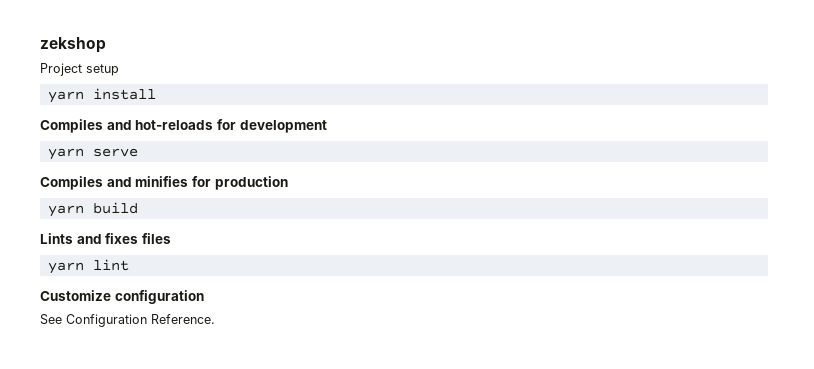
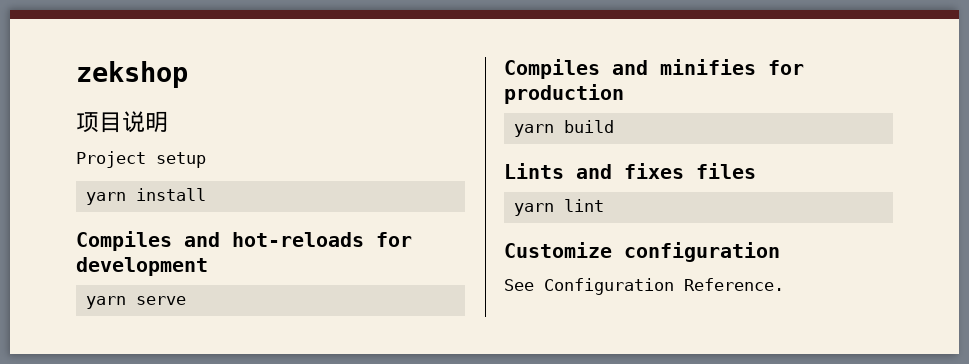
(106, 45) none -> [76,111,168,133] // 项目说明

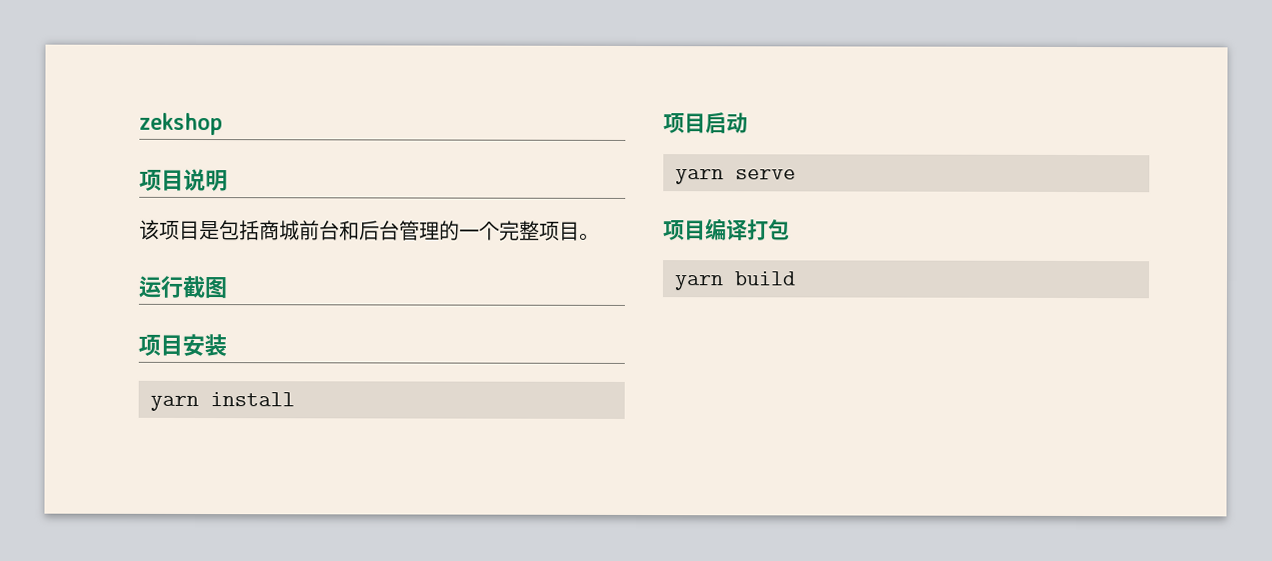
[76,151,206,168] [86,188,207,205] [76,231,412,251] [76,257,208,276] [86,296,187,309] [504,59,804,79] [504,84,624,104] [514,120,615,137] [504,163,756,179] [514,199,605,216] [504,242,780,262] [504,278,784,295] Project setup // yarn install // Compiles and hot-reloads for development // yarn serve // Compiles and minifies for production // yarn build // Lints and fixes files // yarn lint // Customize configuration // See Configuration Reference. -> [139,219,600,241] [138,275,228,299] [138,333,227,357] [150,392,295,412] [663,112,748,134] [675,169,796,185] [663,218,790,241] [674,271,796,291] 该项目是包括商城前台和后台管理的一个完整项目。 // 运行截图 // 项目安装 // yarn install // 项目启动 // yarn serve // 项目编译打包 // yarn build

